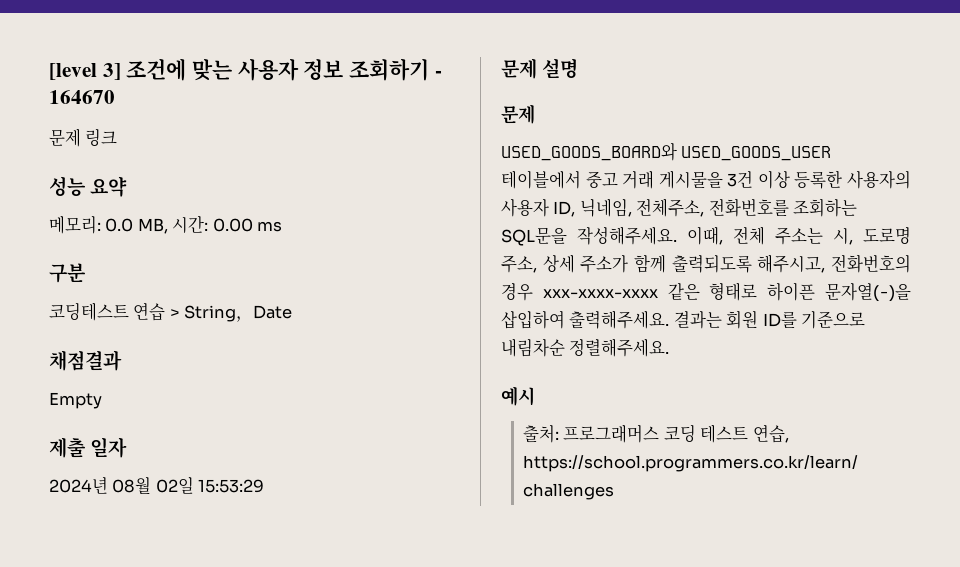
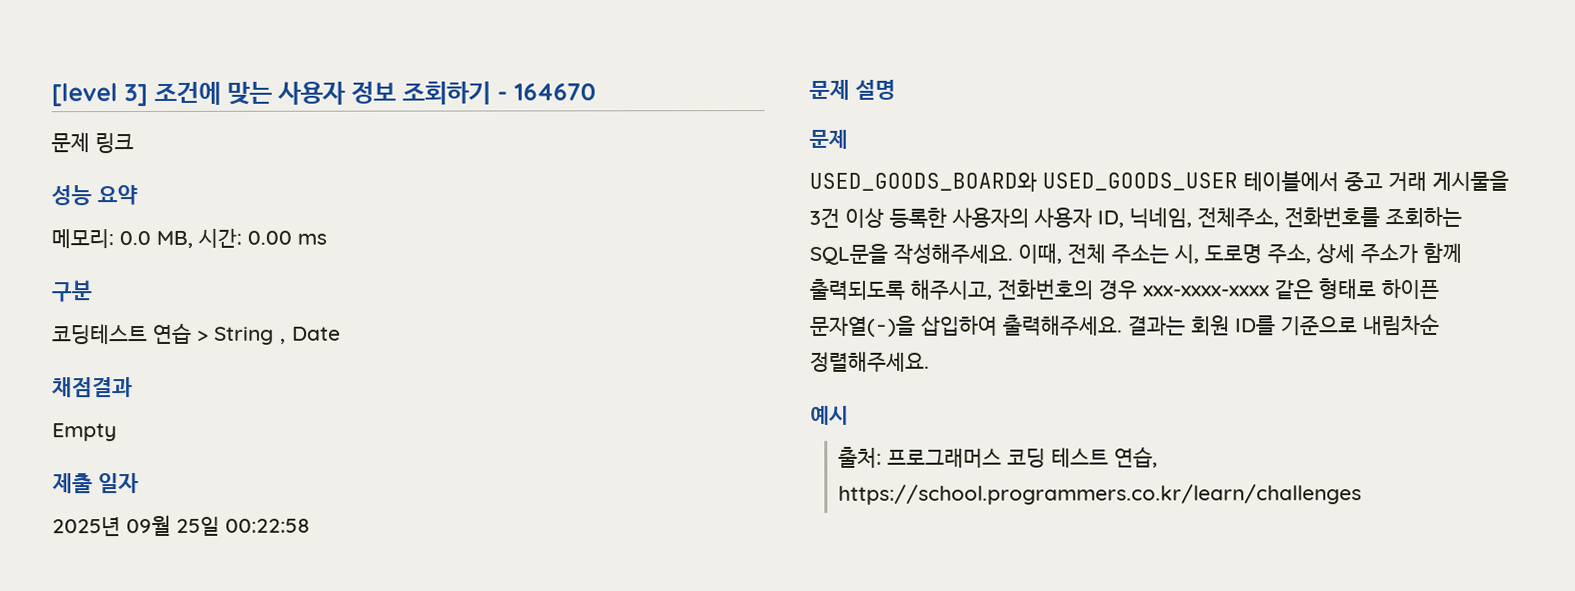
[49,477,265,494] 2024년 08월 02일 15:53:29 -> [52,514,310,537] 2025년 09월 25일 00:22:58

